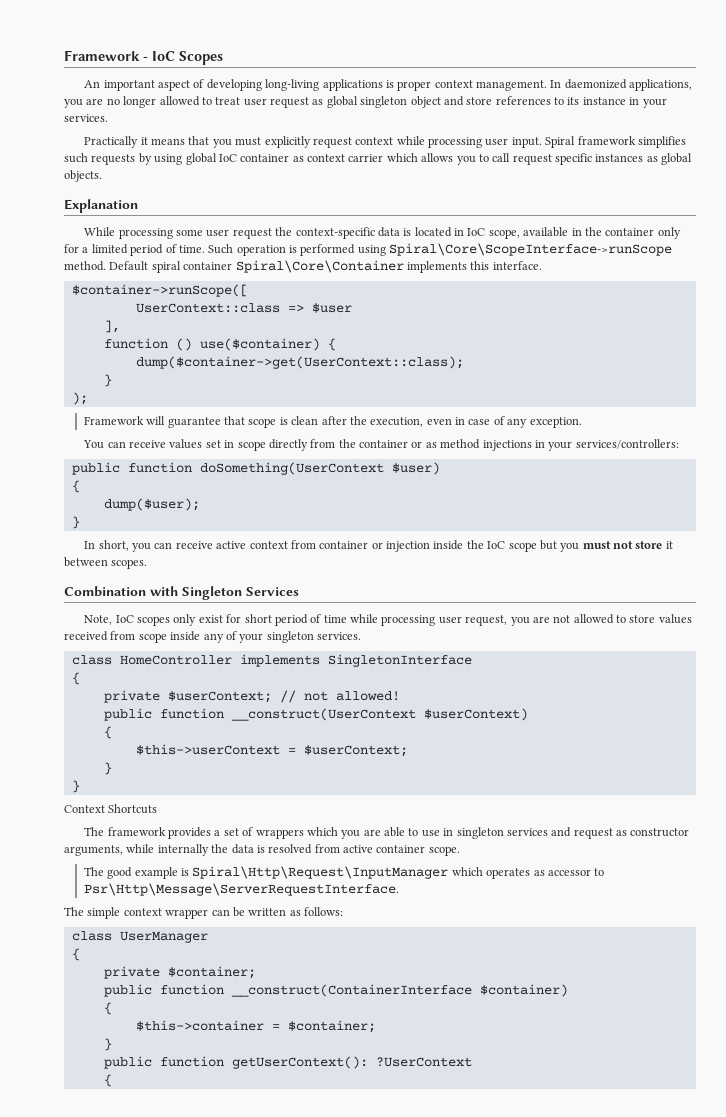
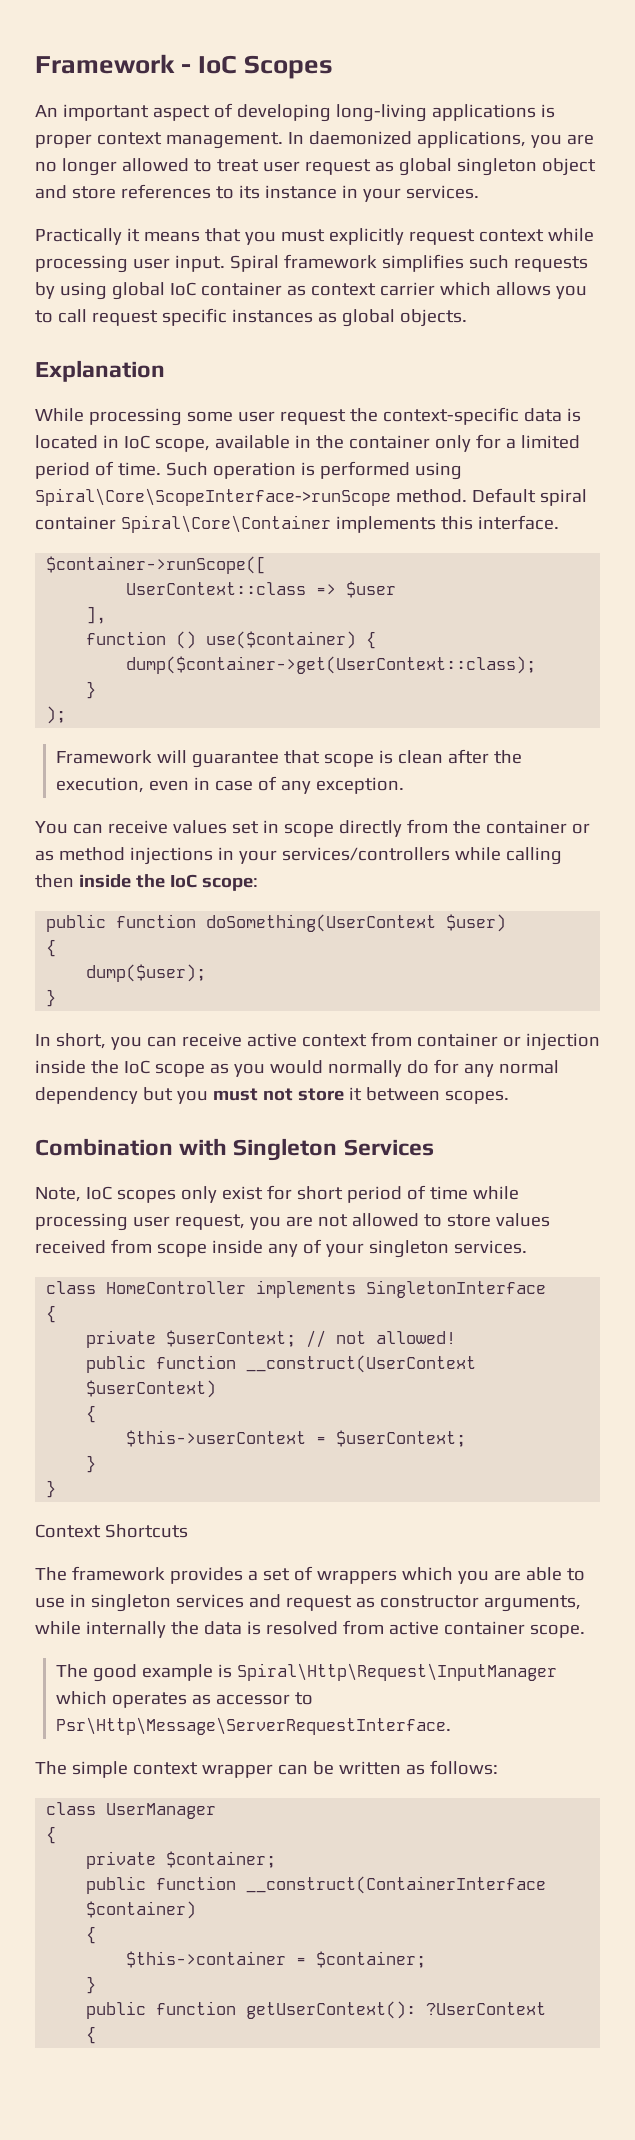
[575,439,679,449] services/controllers: -> [281,847,562,865] [35,874,258,891] services/controllers while calling then inside the IoC scope:
(537, 547) none -> [209,1059,559,1077] [35,1087,138,1104] as you would normally do for any normal dependency

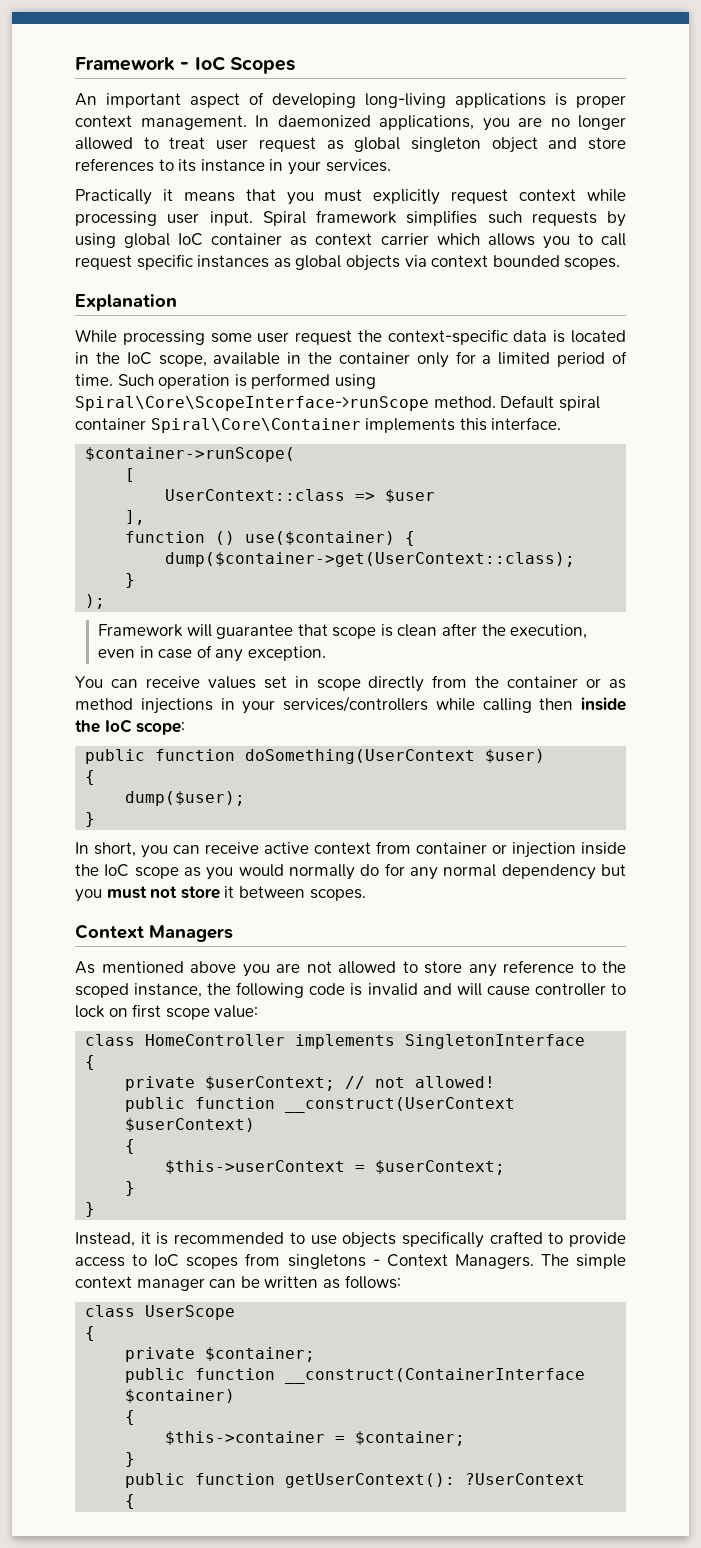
[399,309,467,327] objects. -> [345,255,621,271] objects via context bounded scopes.
(119, 441) none -> [95,352,120,364] the
[46,556,267,574] $container->runScope([ -> [85,447,296,462] [125,468,136,482] $container->runScope( // [
[35,1138,434,1161] [35,1185,519,1203] [35,1213,245,1231] Combination with Singleton Services // Note, IoC scopes only exist for short period of time while processing user request, -> [75,924,233,942] [75,961,236,974] Context Managers // As mentioned above
[495,1213,550,1227] [35,1239,527,1258] values received from scope inside any of your singleton services. -> [468,960,626,977] [75,982,626,998] [75,1004,259,1020] any reference to the scoped instance, the following code is invalid and will cause controller to lock on first scope value:
[35,1524,188,1538] [35,1566,585,1584] [35,1594,581,1612] [35,1620,585,1638] [55,1663,557,1682] [55,1691,313,1708] [55,1717,451,1735] Context Shortcuts // The framework provides a set of wrappers which you are able to use in singleton services and request as constructor arguments, while internally the data is resolved from active container scope. // The good example is Spiral\Http\Request\InputManager which operates as accessor to Psr\Http\Message\ServerRequestInterface. // -> [75,1231,626,1248] [75,1253,534,1269] Instead, it is recommended to use objects specifically crafted to provide access to IoC scopes from singletons - Context Managers.
[201,1764,273,1778] wrapper -> [136,1278,205,1291] manager
[106,1803,217,1819] UserManager -> [145,1305,236,1320] UserScope

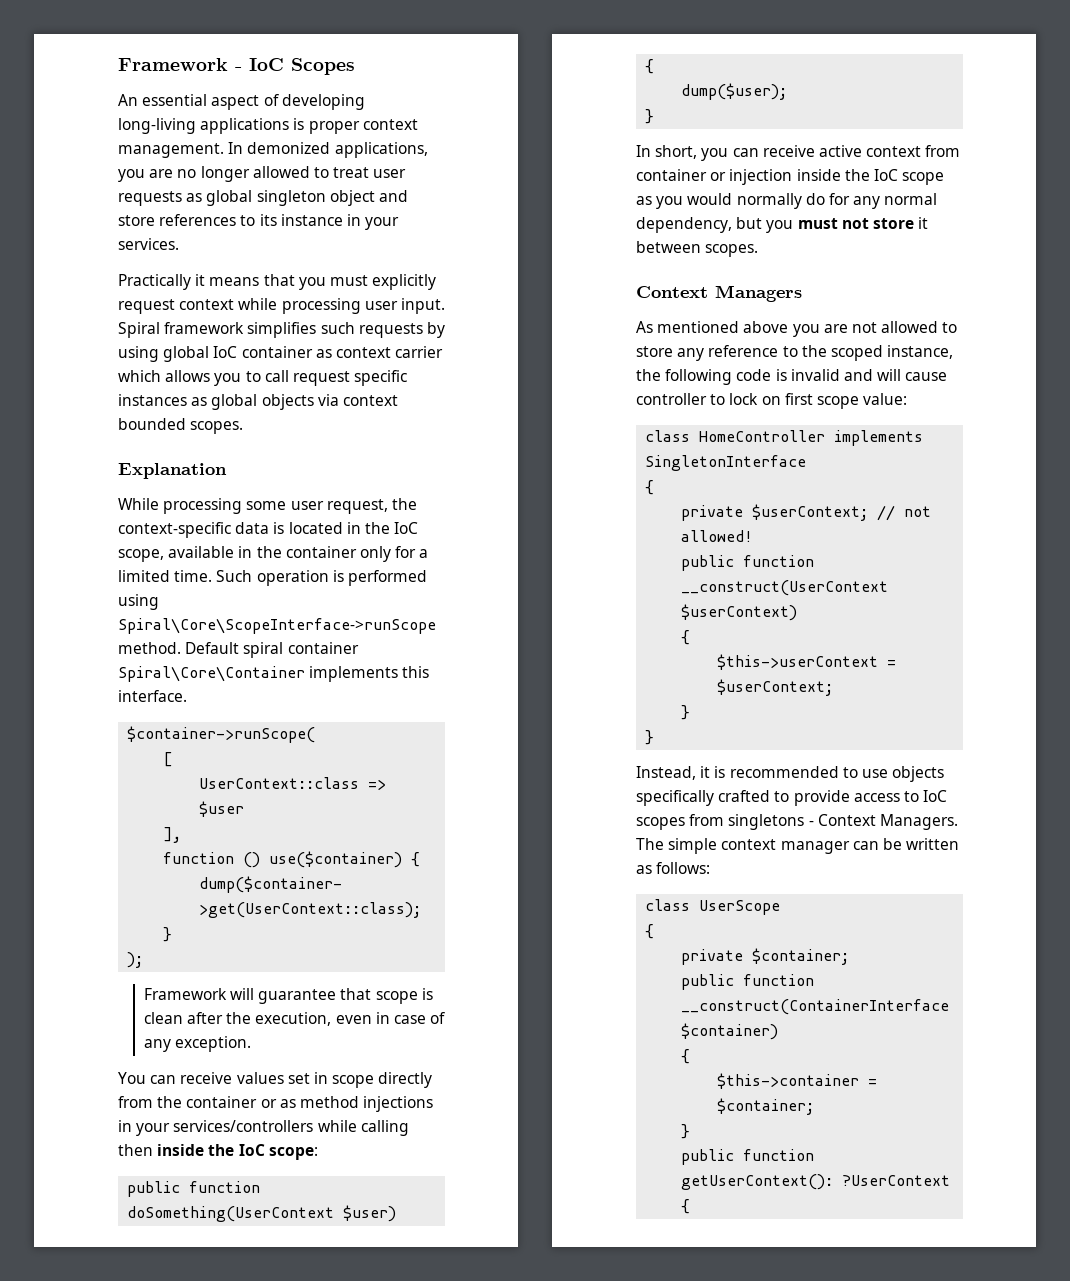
[106,93,181,108] important -> [142,94,208,106] essential
[277,115,371,127] daemonized -> [247,142,331,154] demonized
[258,137,316,152] request -> [118,191,182,206] requests
[295,330,353,345] request -> [326,499,388,514] request,
[557,351,627,367] period of -> (170, 576) none
[501,864,596,880] dependency -> [636,217,732,233] dependency,

